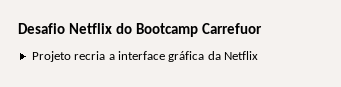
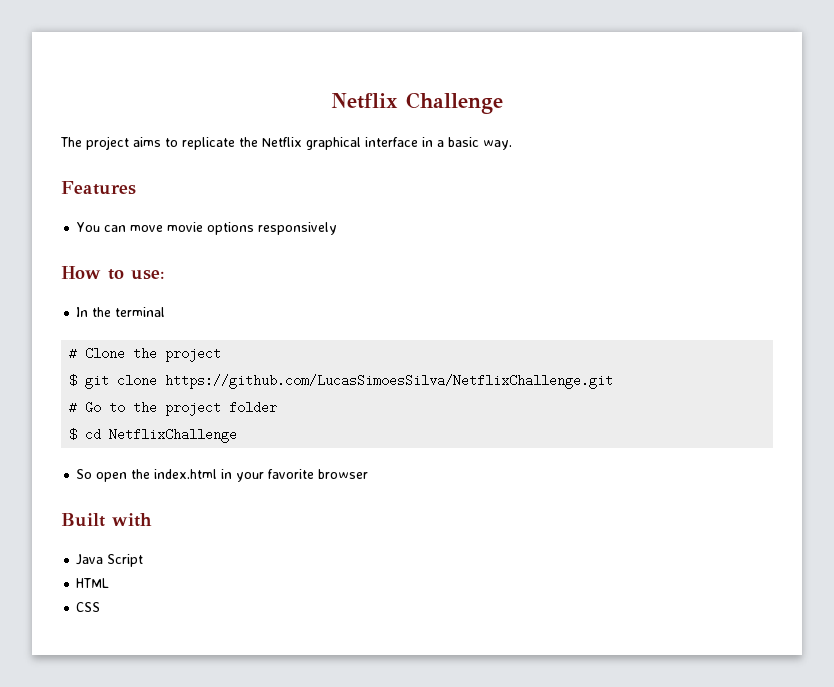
[18,23,262,37] [31,51,258,62] Desafio Netflix do Bootcamp Carrefuor // Projeto recria a interface gráfica da Netflix -> [331,92,503,114] [60,136,512,150] [61,181,136,195] [76,222,338,235] [61,266,165,280] [76,307,166,317] [69,347,222,362] [69,374,614,389] [69,401,278,416] [69,428,238,443] [76,469,369,482] [61,513,152,527] [76,554,144,567] [76,578,110,588] [76,602,101,612] Netflix Challenge // The project aims to replicate the Netflix graphical interface in a basic way. // Features // You can move movie options responsively // How to use: // In the terminal // # Clone the project // $ git clone https://github.com/LucasSimoesSilva/NetflixChallenge.git // # Go to the project folder // $ cd NetflixChallenge // So open the index.html in your favorite browser // Built with // Java Script // HTML // CSS

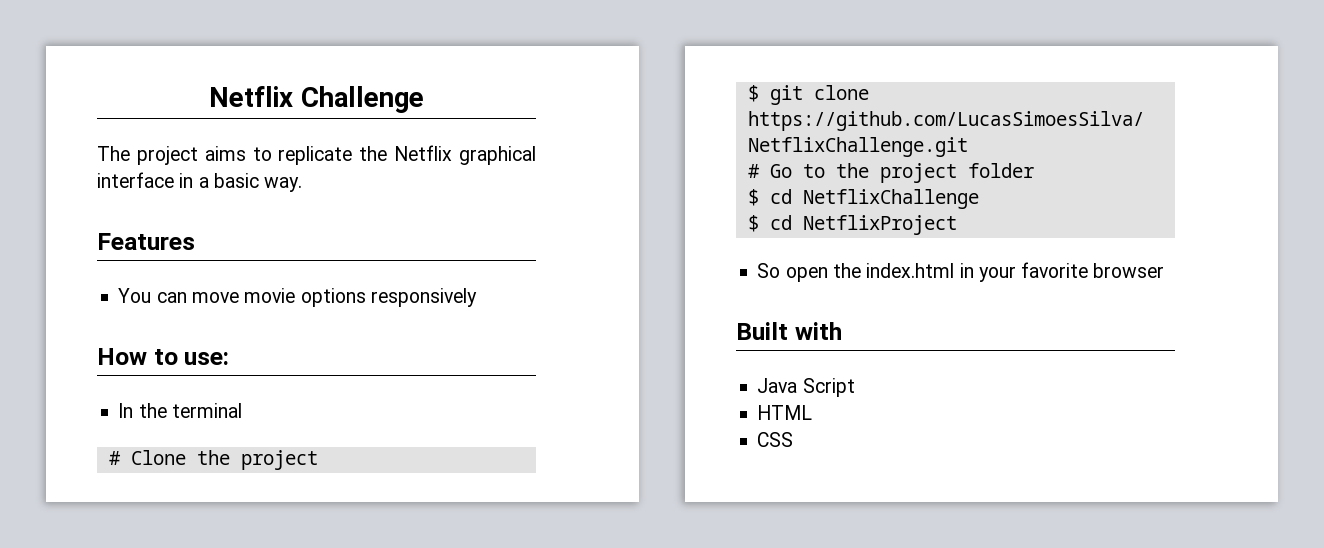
(238, 435) none -> [747,215,957,235] // $ cd NetflixProject

